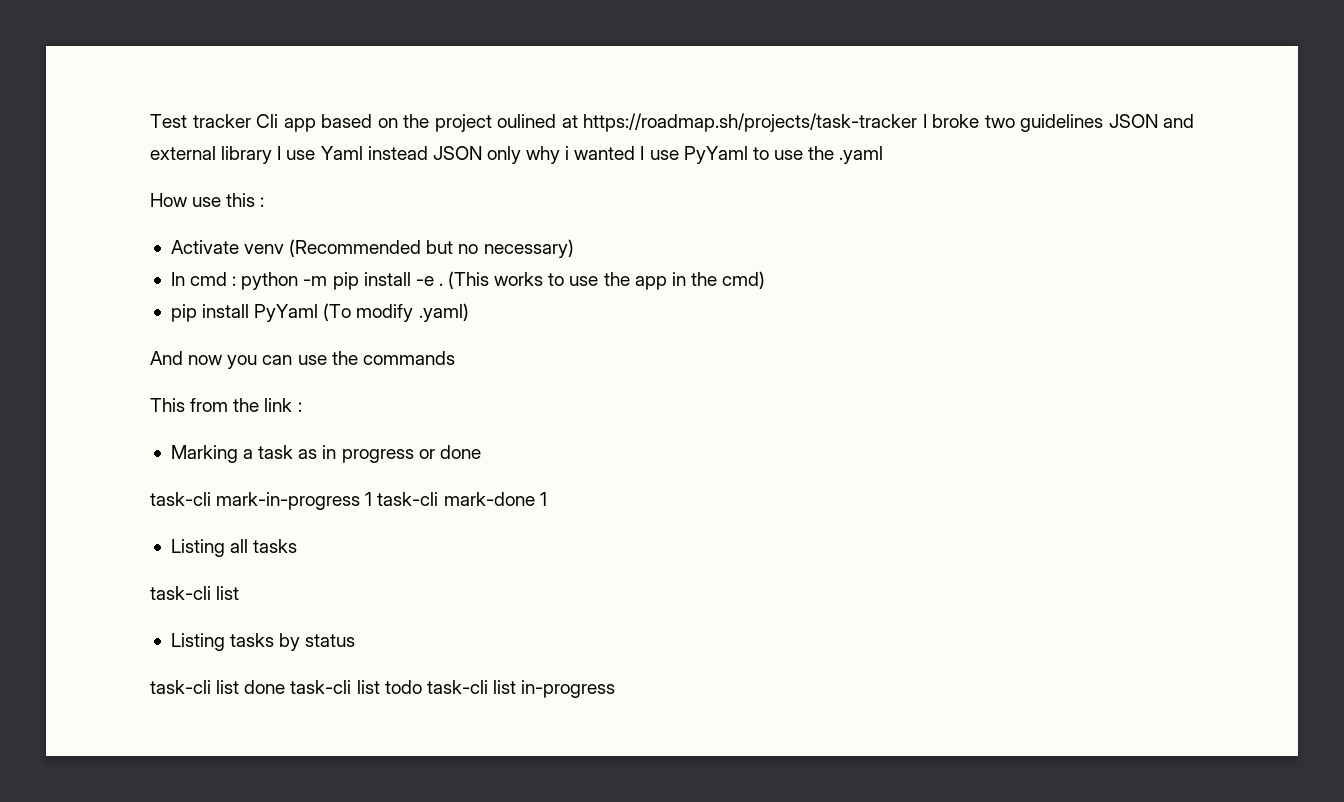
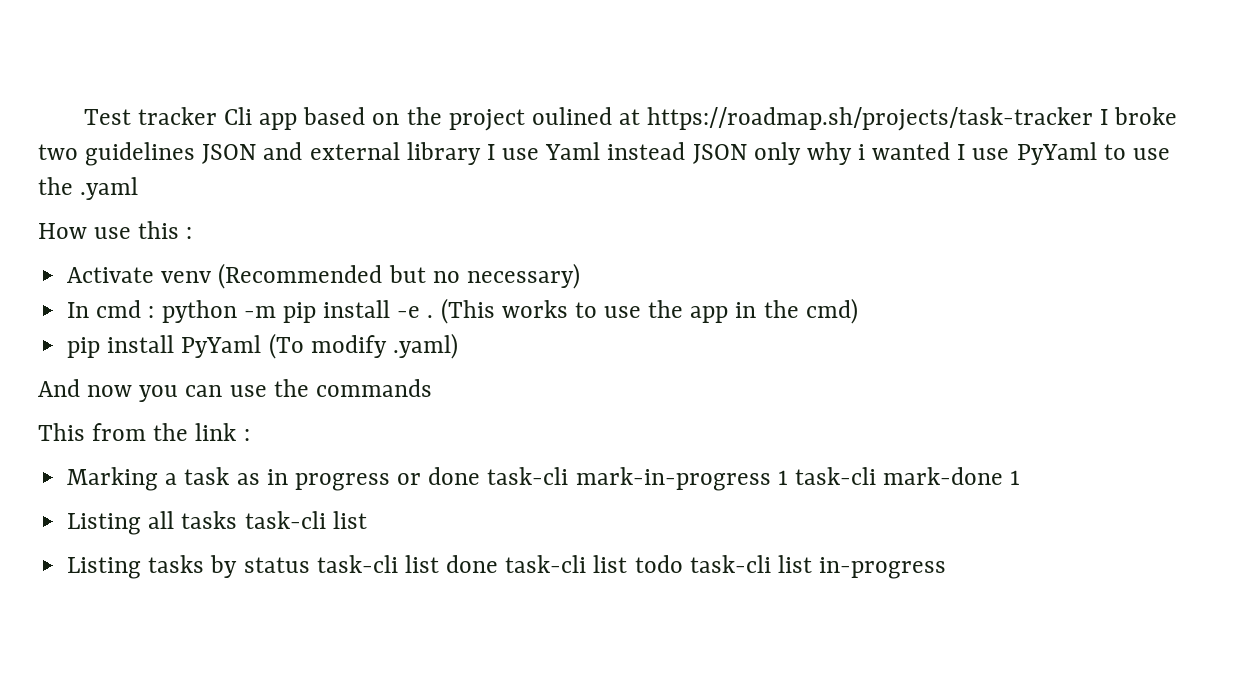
(481, 452) // -> (481, 476) none
(298, 546) // -> (238, 520) none
(356, 640) // -> (310, 565) none

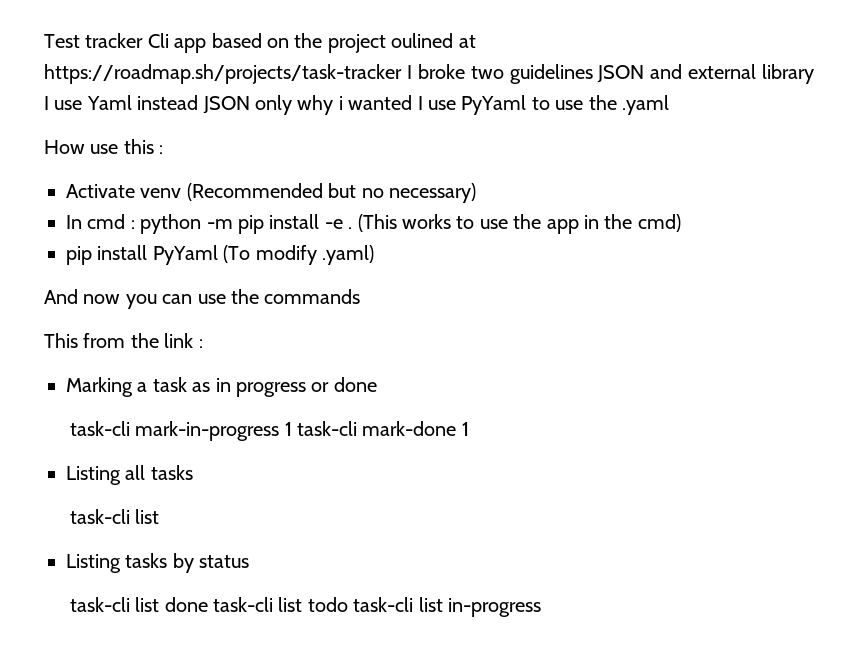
(481, 476) none -> (377, 384) //
(238, 520) none -> (193, 472) //
(310, 565) none -> (250, 561) //

